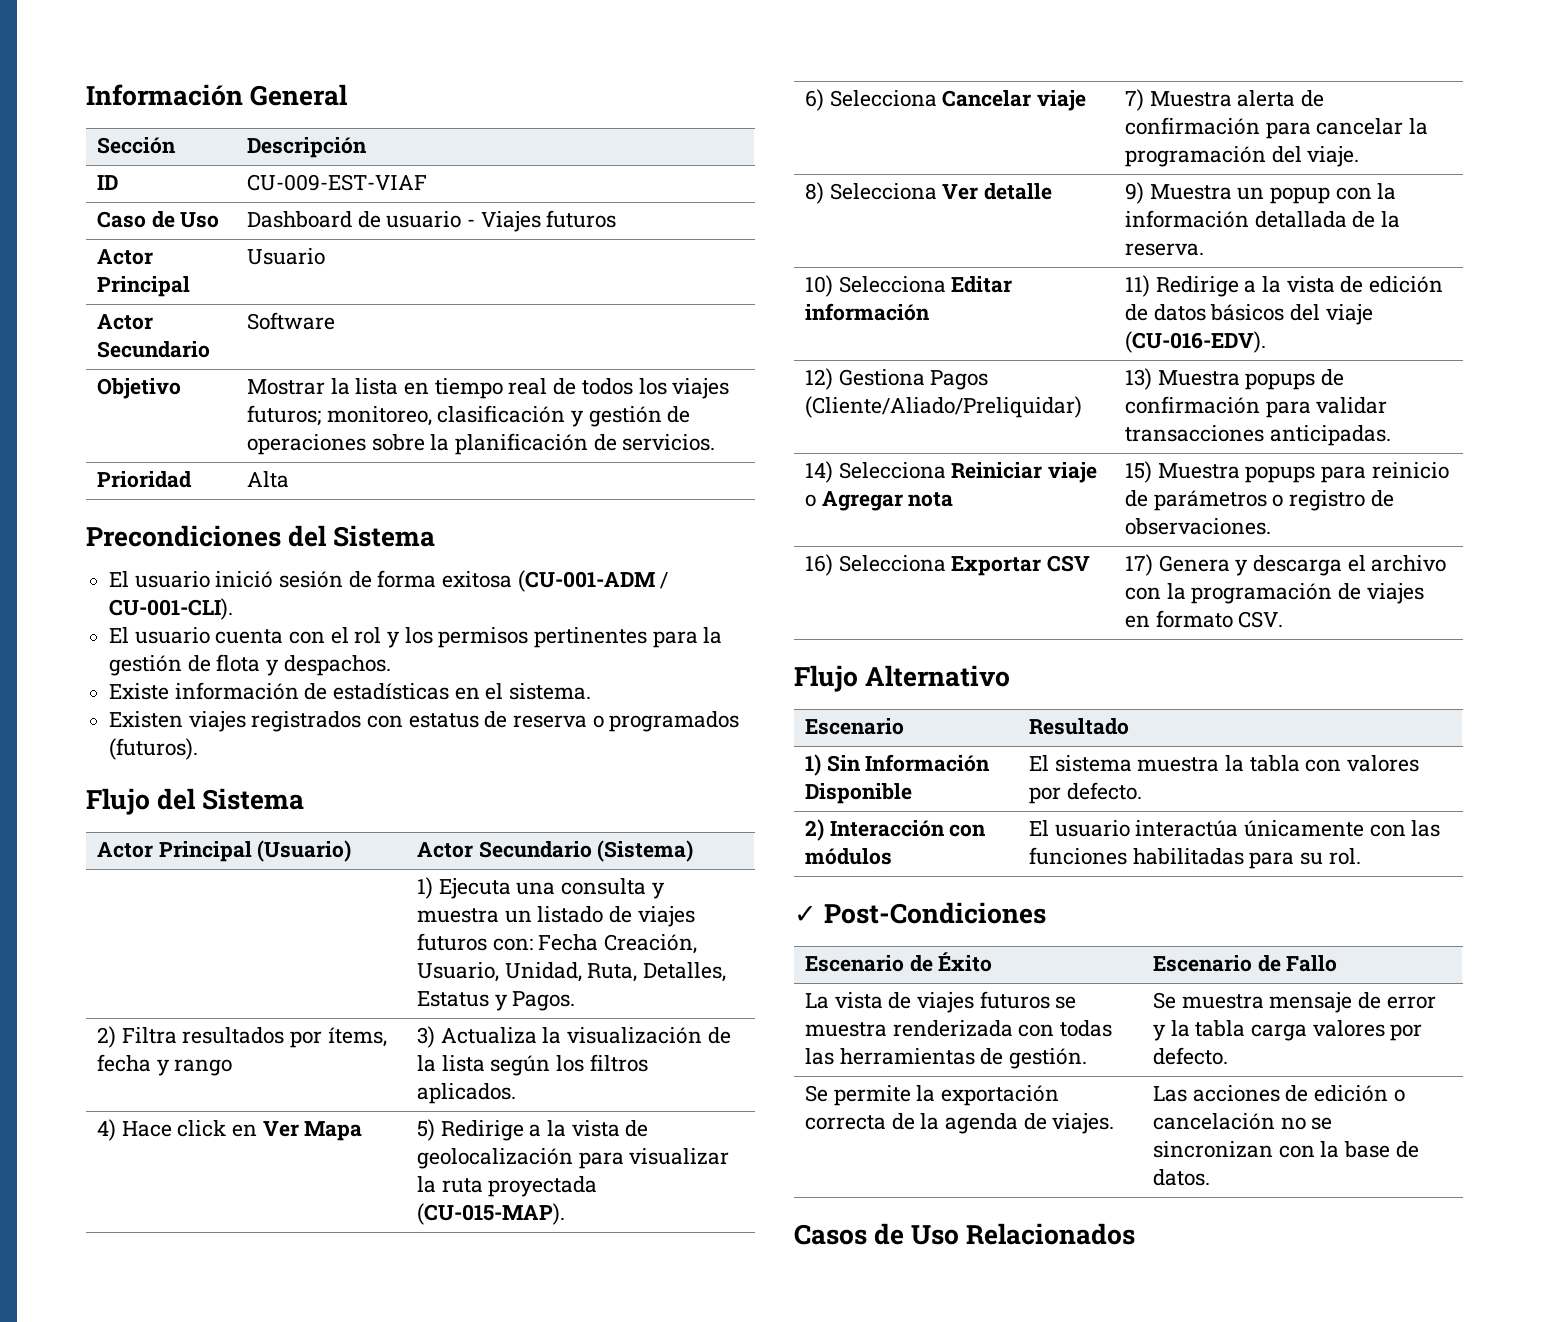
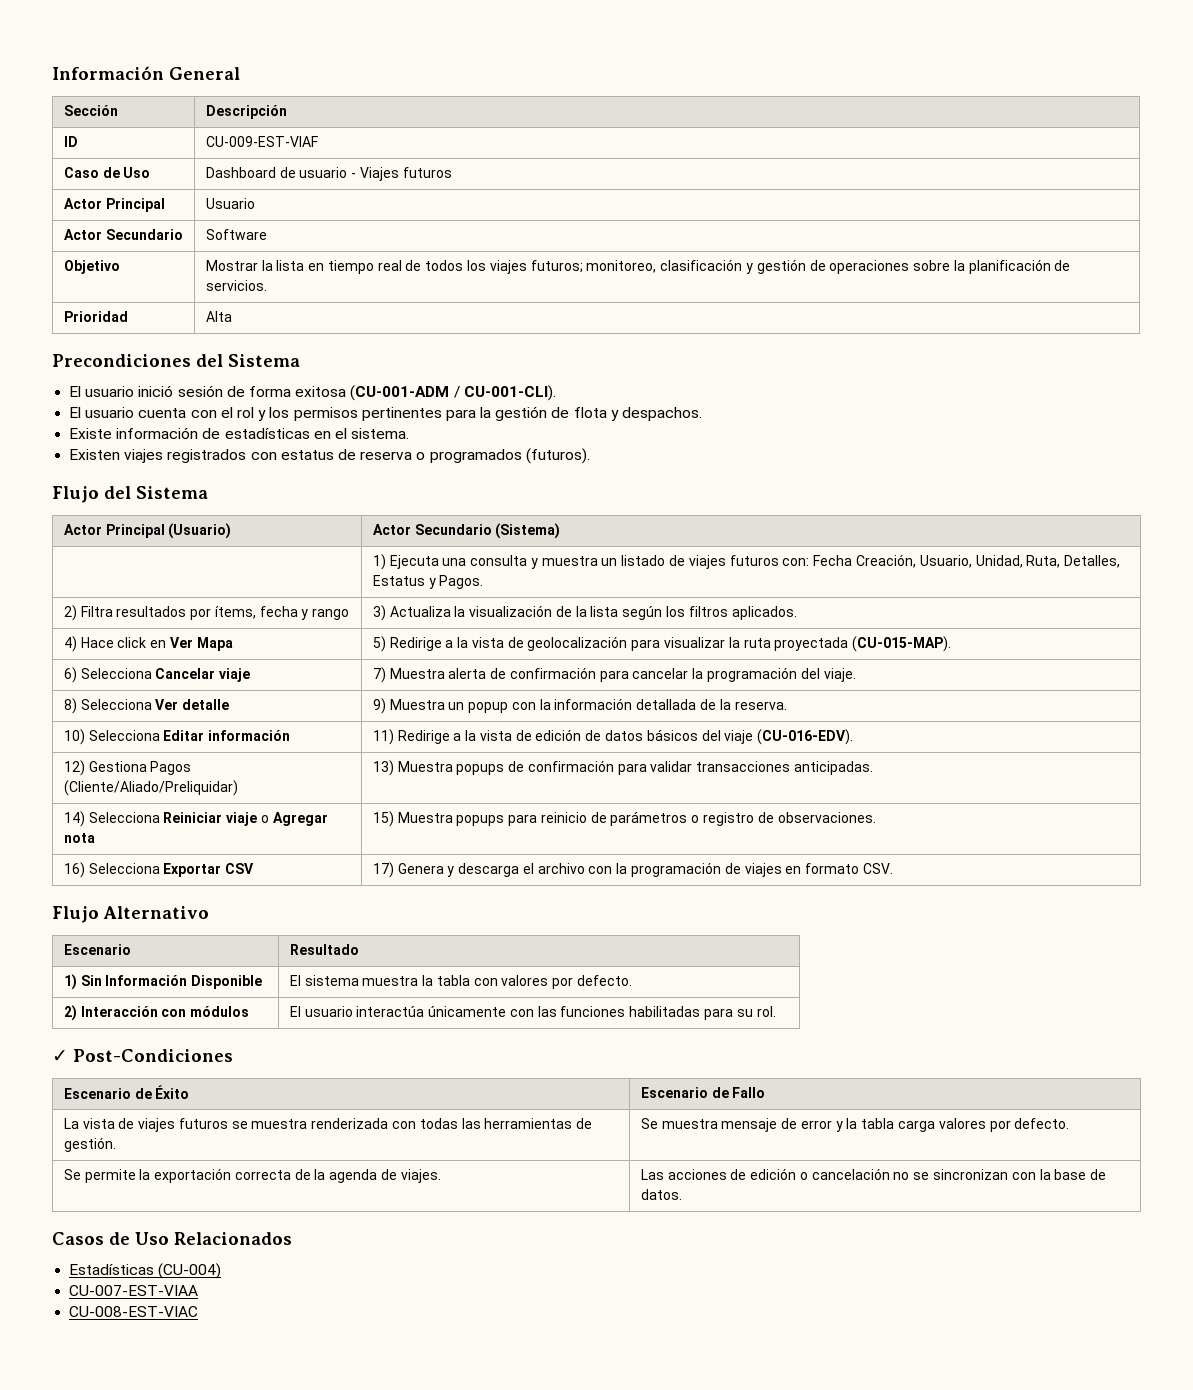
(1136, 1234) none -> [69,1263,222,1279] [69,1285,199,1296] [69,1306,199,1317] // Estadísticas (CU-004) // CU-007-EST-VIAA // CU-008-EST-VIAC

